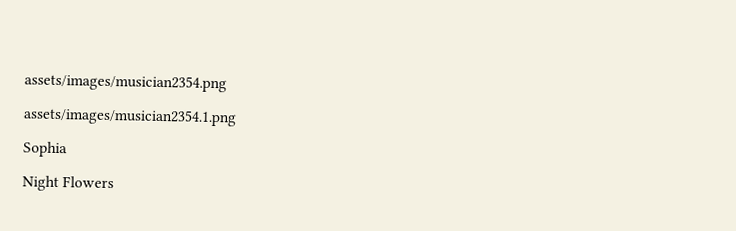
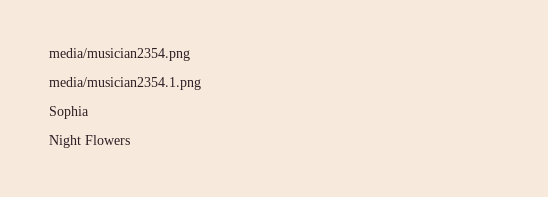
[24,73,227,93] [23,107,237,127] assets/images/musician2354.png // assets/images/musician2354.1.png -> [49,48,190,61] [49,77,201,90] media/musician2354.png // media/musician2354.1.png

